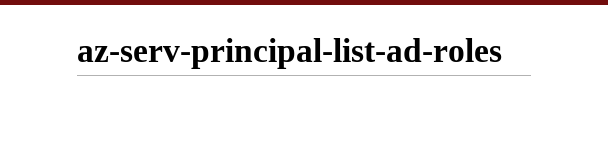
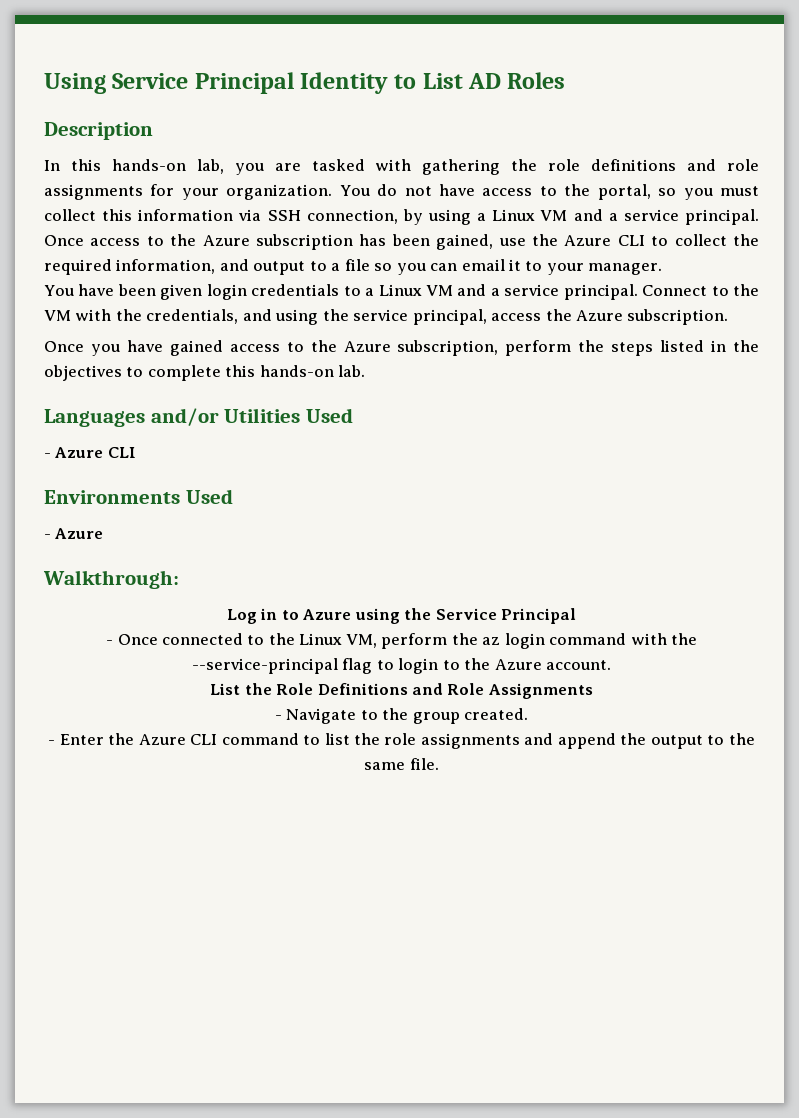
[77,38,502,69] az-serv-principal-list-ad-roles -> [44,72,566,94] [44,122,153,140] [44,159,759,175] [44,184,759,200] [44,209,759,225] [44,234,759,250] [44,259,663,275] [44,284,759,300] [44,309,729,325] [44,340,760,356] [44,365,366,381] [44,408,354,427] [44,447,136,458] [44,489,233,504] [44,528,104,539] [43,570,179,589] [226,608,577,624] [106,633,697,649] [191,658,612,674] [210,683,593,699] [274,708,529,724] [48,733,755,749] [364,758,439,770] Using Service Principal Identity to List AD Roles // Description // In this hands-on lab, you are tasked with gathering the role definitions and role assignments for your organization. You do not have access to the portal, so you must collect this information via SSH connection, by using a Linux VM and a service principal. Once access to the Azure subscription has been gained, use the Azure CLI to collect the required information, and output to a file so you can email it to your manager. // You have been given login credentials to a Linux VM and a service principal. Connect to the VM with the credentials, and using the service principal, access the Azure subscription. // Once you have gained access to the Azure subscription, perform the steps listed in the objectives to complete this hands-on lab. // Languages and/or Utilities Used // - Azure CLI // Environments Used // - Azure // Walkthrough: // Log in to Azure using the Service Principal // - Once connected to the Linux VM, perform the az login command with the --service-principal flag to login to the Azure account. // List the Role Definitions and Role Assignments // - Navigate to the group created. // - Enter the Azure CLI command to list the role assignments and append the output to the same file.

